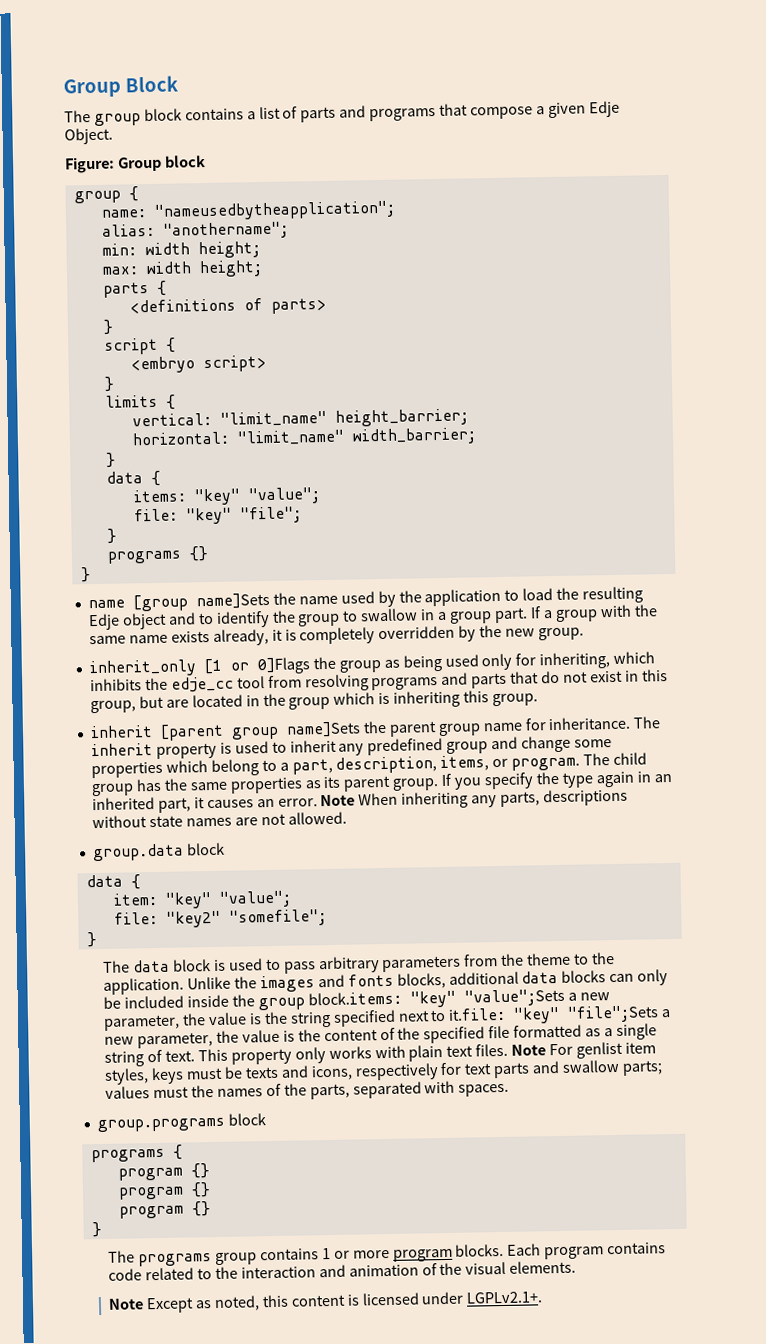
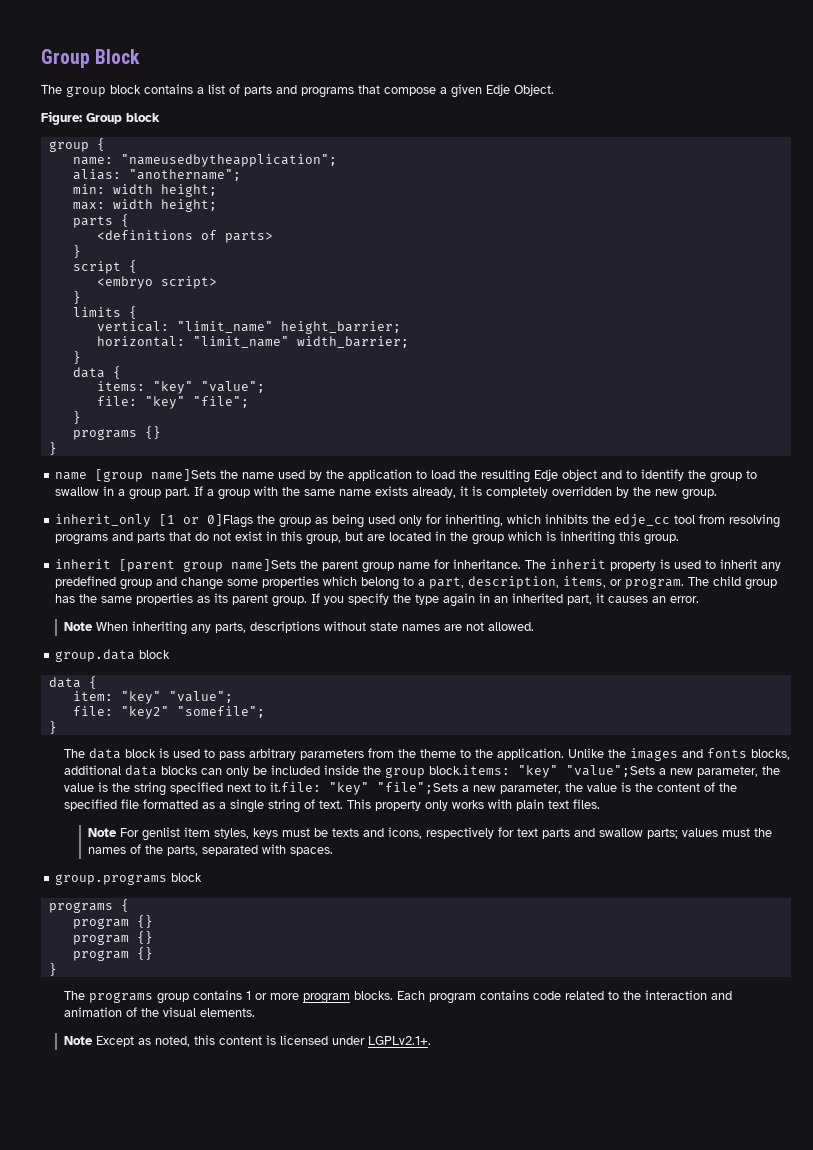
(318, 802) none -> (700, 599) //
(509, 1050) none -> (601, 804) //

